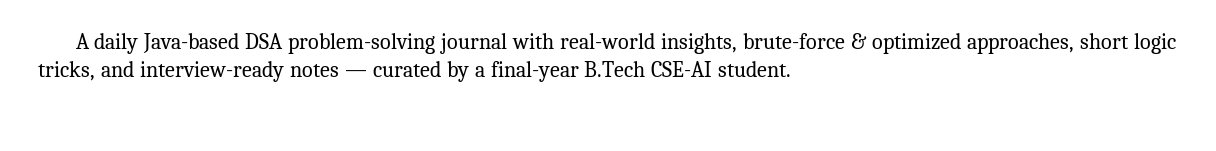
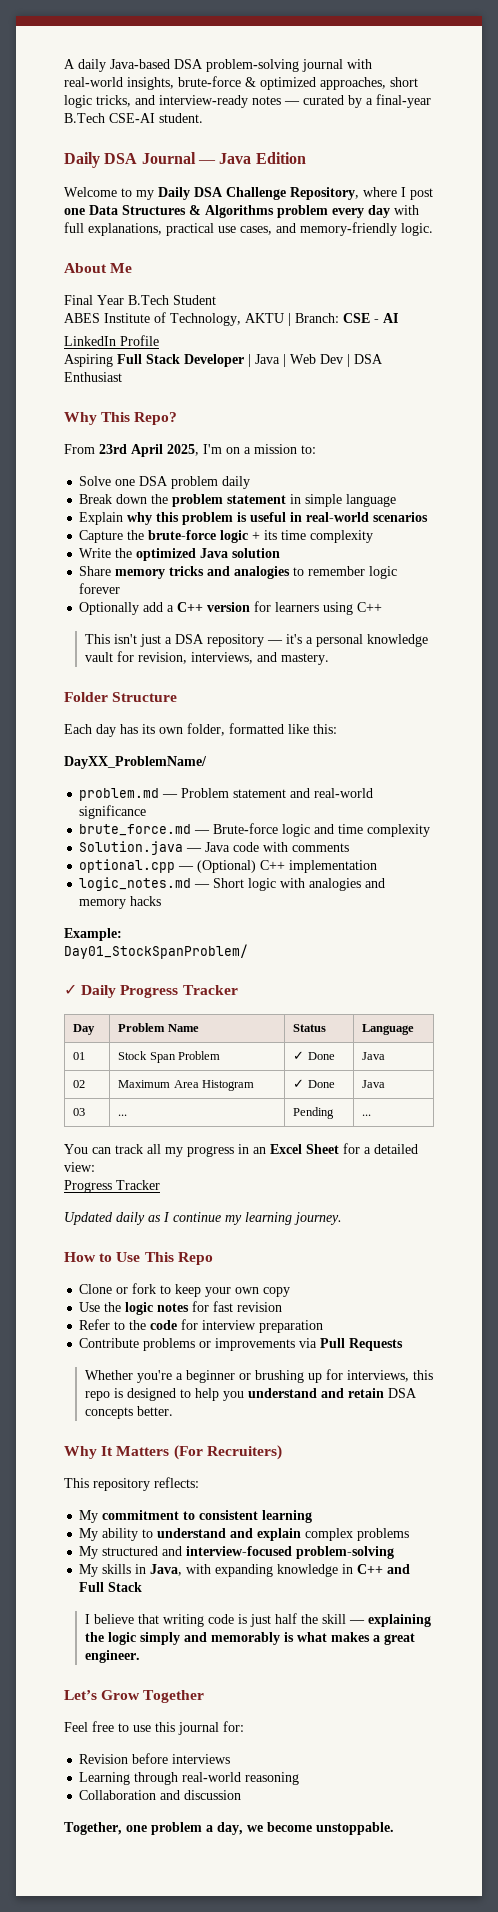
(792, 69) none -> [64,152,306,168] [64,187,433,200] [64,205,419,218] [64,222,433,236] [64,263,133,273] [64,295,216,305] [64,312,398,326] [64,335,159,346] [64,354,383,367] [64,372,122,382] [64,412,178,425] [64,444,316,457] [79,476,251,489] [79,494,397,507] [79,512,429,525] [79,530,374,543] [79,548,281,561] [79,566,398,579] [79,583,121,594] [79,601,383,615] [84,634,428,647] [84,651,329,665] [64,692,178,702] [64,723,337,737] [64,756,207,769] [79,788,374,801] [79,805,147,819] [79,823,431,837] [79,841,350,855] [79,859,378,873] [79,877,386,891] [79,896,162,909] [64,928,122,941] [64,944,248,959] [64,984,238,998] [73,1024,96,1035] [118,1023,199,1032] [293,1024,327,1032] [362,1024,415,1035] [73,1052,86,1060] [118,1051,221,1063] [293,1051,335,1060] [362,1052,386,1060] [73,1080,86,1088] [118,1080,255,1091] [293,1079,335,1088] [362,1080,386,1088] [73,1108,86,1116] [118,1114,128,1116] [293,1107,335,1119] [362,1114,372,1116] [64,1143,418,1157] [64,1162,95,1172] [64,1180,160,1193] [64,1212,342,1225] [64,1252,213,1265] [79,1283,291,1297] [79,1301,283,1315] [79,1319,324,1333] [79,1338,404,1351] [84,1369,433,1383] [84,1388,417,1401] [84,1406,173,1419] [64,1445,282,1460] [64,1477,199,1491] [79,1510,313,1523] [79,1528,410,1541] [79,1546,395,1559] [79,1564,411,1577] [79,1582,143,1592] [84,1613,431,1627] [84,1632,415,1645] [84,1650,140,1663] [64,1690,205,1703] [64,1721,244,1735] [79,1753,231,1764] [79,1772,300,1785] [79,1790,242,1800] [64,1822,394,1835] // Daily DSA Journal — Java Edition // Welcome to my Daily DSA Challenge Repository, where I post one Data Structures & Algorithms problem every day with full explanations, practical use cases, and memory-friendly logic. // About Me // Final Year B.Tech Student // ABES Institute of Technology, AKTU | Branch: CSE - AI // LinkedIn Profile // Aspiring Full Stack Developer | Java | Web Dev | DSA Enthusiast // Why This Repo? // From 23rd April 2025, I'm on a mission to: // Solve one DSA problem daily // Break down the problem statement in simple language // Explain why this problem is useful in real-world scenarios // Capture the brute-force logic + its time complexity // Write the optimized Java solution // Share memory tricks and analogies to remember logic forever // Optionally add a C++ version for learners using C++ // This isn't just a DSA repository — it's a personal knowledge vault for revision, interviews, and mastery. // Folder Structure // Each day has its own folder, formatted like this: // DayXX_ProblemName/ // problem.md — Problem statement and real-world significance // brute_force.md — Brute-force logic and time complexity // Solution.java — Java code with comments // optional.cpp — (Optional) C++ implementation // logic_notes.md — Short logic with analogies and memory hacks // Example: // Day01_StockSpanProblem/ // ✓ Daily Progress Tracker // Day | Problem Name | Status | Language // 01 | Stock Span Problem | ✓ Done | Java // 02 | Maximum Area Histogram | ✓ Done | Java // 03 | ... | Pending | ... // You can track all my progress in an Excel Sheet for a detailed view: // Progress Tracker // Updated daily as I continue my learning journey. // How to Use This Repo // Clone or fork to keep your own copy // Use the logic notes for fast revision // Refer to the code for interview preparation // Contribute problems or improvements via Pull Requests // Whether you're a beginner or brushing up for interviews, this repo is designed to help you understand and retain DSA concepts better. // Why It Matters (For Recruiters) // This repository reflects: // My commitment to consistent learning // My ability to understand and explain complex problems // My structured and interview-focused problem-solving // My skills in Java, with expanding knowledge in C++ and Full Stack // I believe that writing code is just half the skill — explaining the logic simply and memorably is what makes a great engineer. // Let’s Grow Together // Feel free to use this journal for: // Revision before interviews // Learning through real-world reasoning // Collaboration and discussion // Together, one problem a day, we become unstoppable.

